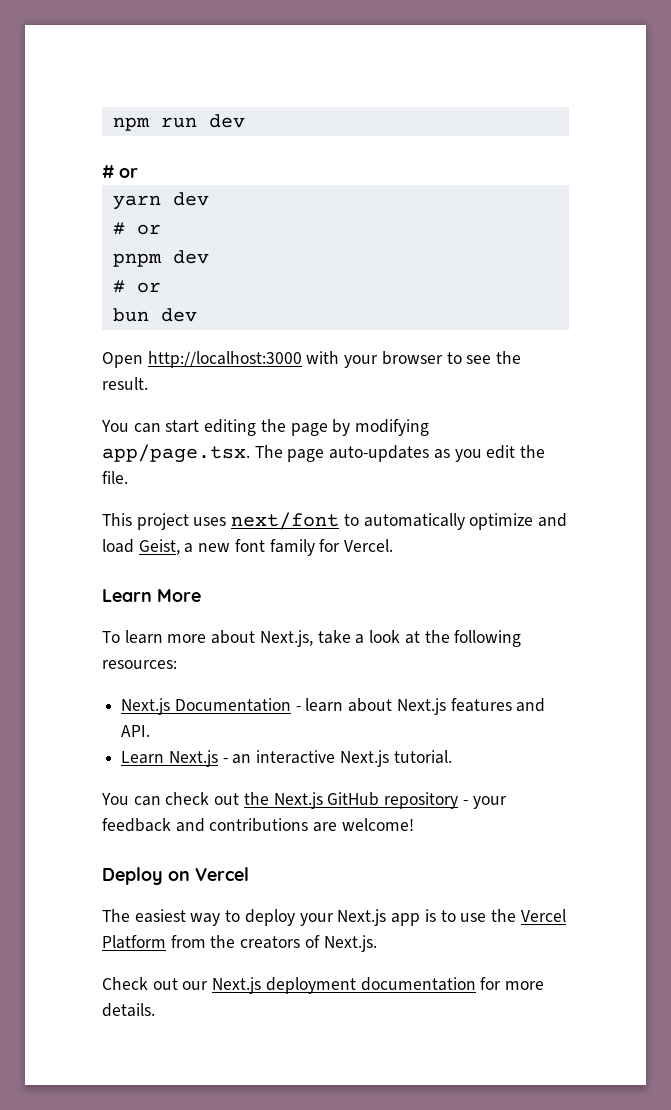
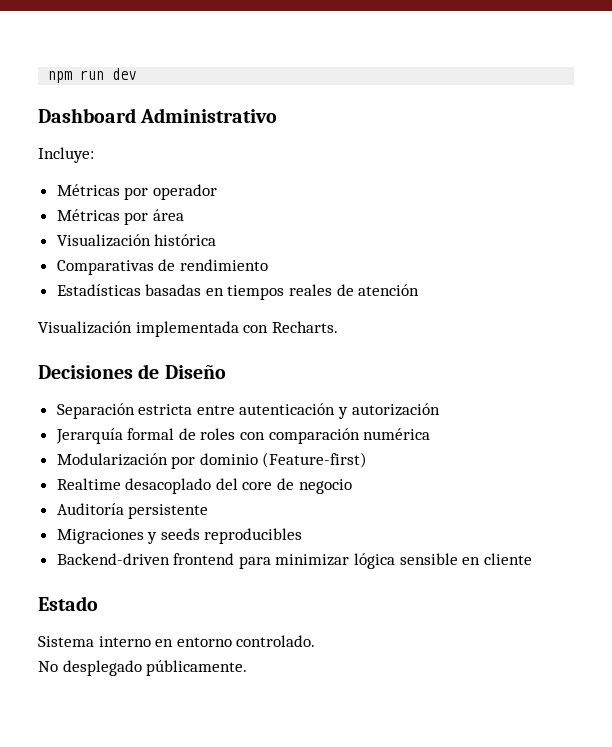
[102,165,138,178] [112,192,209,210] [112,222,161,235] [112,250,209,267] [112,280,161,293] [112,308,197,322] [102,351,522,368] [102,377,148,390] [101,419,430,436] [102,444,546,463] [102,471,128,484] [102,512,568,530] [102,539,394,556] [102,589,201,602] [102,630,522,647] [102,660,177,669] [121,698,546,715] [121,725,151,737] [121,750,452,767] [101,792,507,809] [102,818,414,832] [102,867,249,885] [102,909,566,926] [102,935,377,952] [102,977,545,994] [102,1003,155,1017] # or // yarn dev // # or // pnpm dev // # or // bun dev // Open http://localhost:3000 with your browser to see the result. // You can start editing the page by modifying app/page.tsx. The page auto-updates as you edit the file. // This project uses next/font to automatically optimize and load Geist, a new font family for Vercel. // Learn More // To learn more about Next.js, take a look at the following resources: // Next.js Documentation - learn about Next.js features and API. // Learn Next.js - an interactive Next.js tutorial. // You can check out the Next.js GitHub repository - your feedback and contributions are welcome! // Deploy on Vercel // The easiest way to deploy your Next.js app is to use the Vercel Platform from the creators of Next.js. // Check out our Next.js deployment documentation for more details. -> [38,108,278,123] [38,147,94,163] [56,184,217,200] [56,209,184,225] [56,234,217,247] [56,259,268,275] [56,284,420,300] [38,321,338,337] [38,364,226,379] [56,403,440,419] [55,428,431,444] [56,452,368,469] [56,478,352,494] [56,503,209,519] [56,528,303,544] [56,553,532,569] [38,596,98,611] [38,635,316,647] [38,660,248,676] Dashboard Administrativo // Incluye: // Métricas por operador // Métricas por área // Visualización histórica // Comparativas de rendimiento // Estadísticas basadas en tiempos reales de atención // Visualización implementada con Recharts. // Decisiones de Diseño // Separación estricta entre autenticación y autorización // Jerarquía formal de roles con comparación numérica // Modularización por dominio (Feature-first) // Realtime desacoplado del core de negocio // Auditoría persistente // Migraciones y seeds reproducibles // Backend-driven frontend para minimizar lógica sensible en cliente // Estado // Sistema interno en entorno controlado. // No desplegado públicamente.

